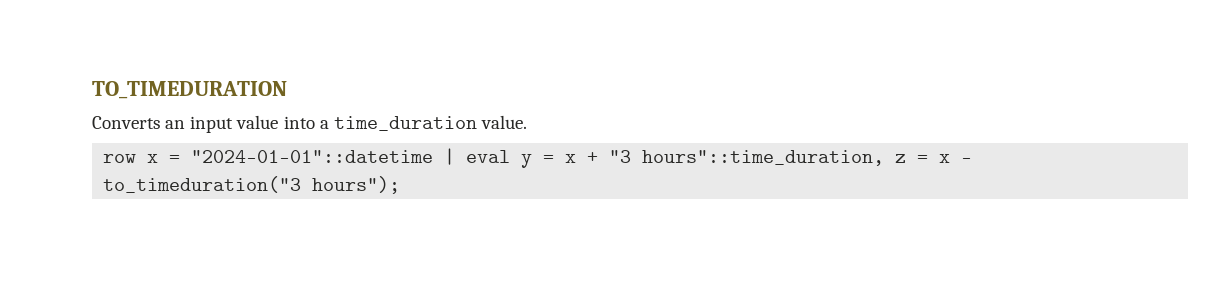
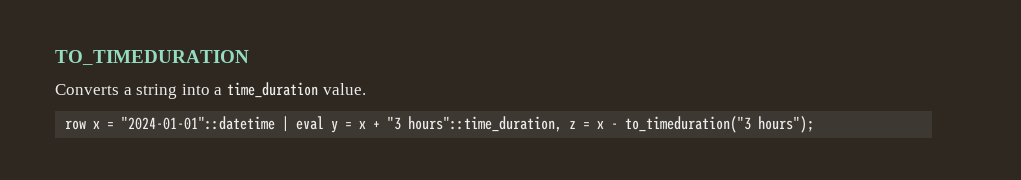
[165,115,279,133] an input value -> [123,84,178,99] a string

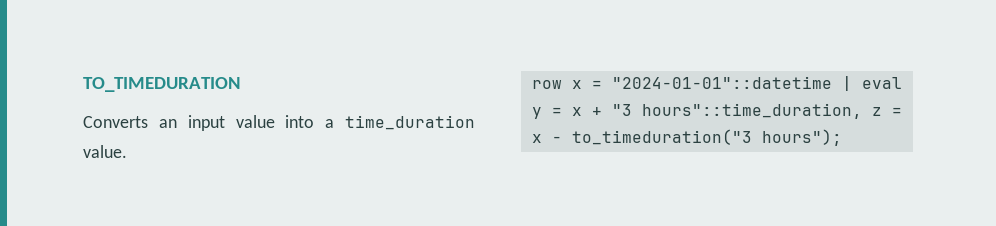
[123,84,178,99] a string -> [158,115,275,131] an input value

